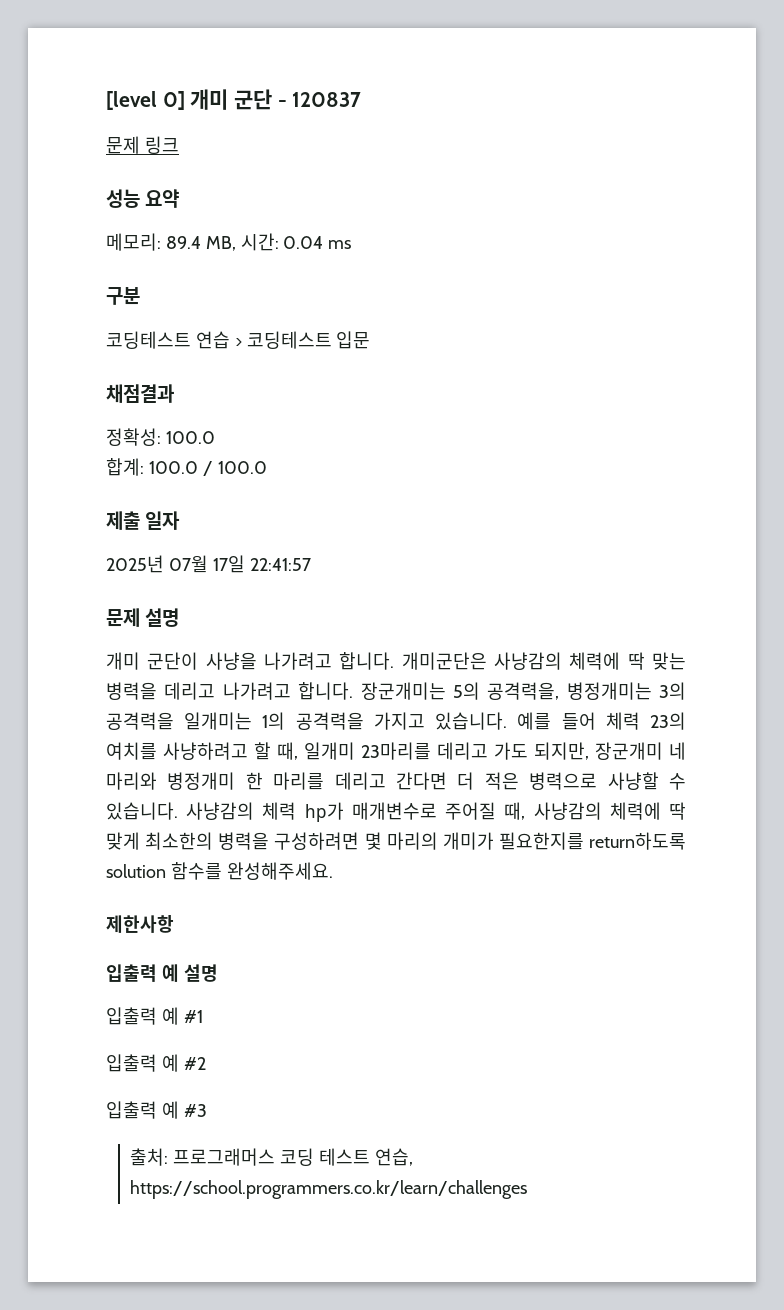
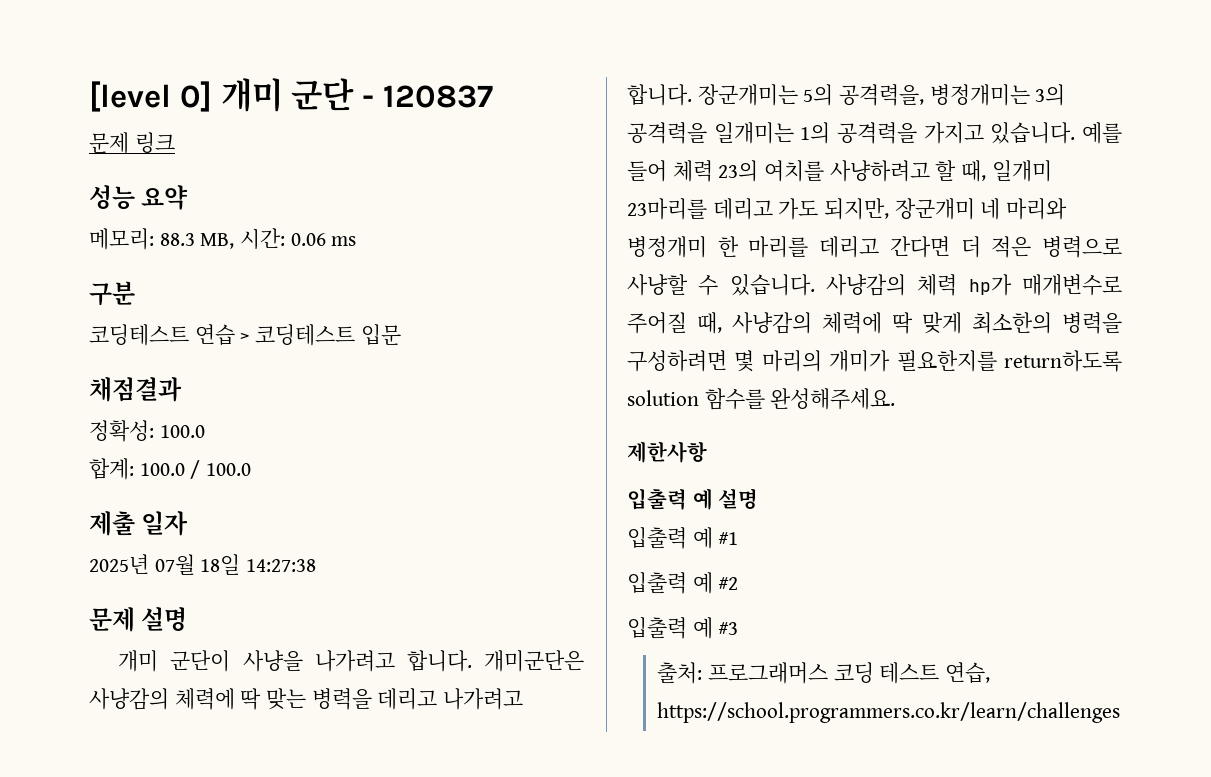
[165,236,201,249] 89.4 -> [159,233,195,246] 88.3
[283,236,324,249] 0.04 -> [290,233,326,246] 0.06
[212,555,311,573] 17일 22:41:57 -> [200,554,317,575] 18일 14:27:38

